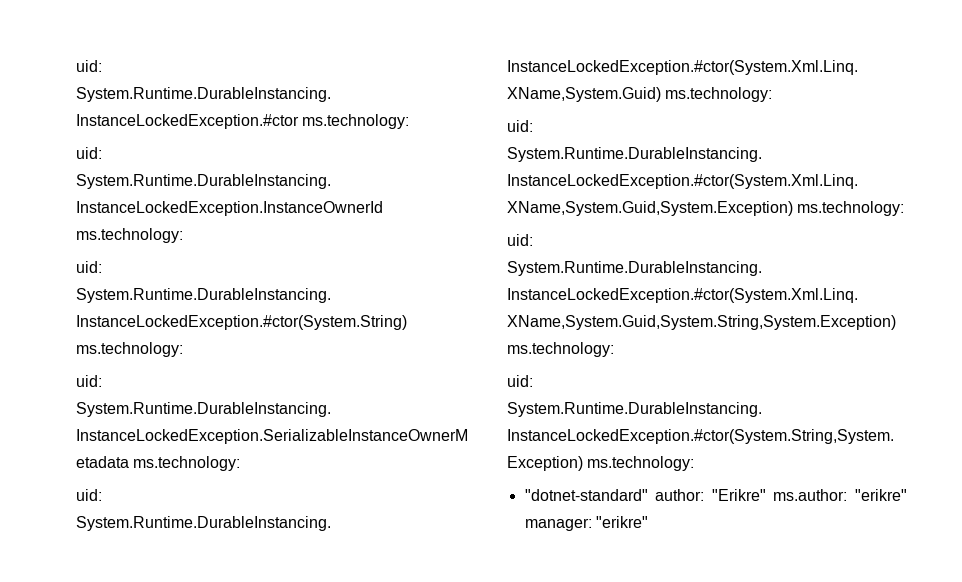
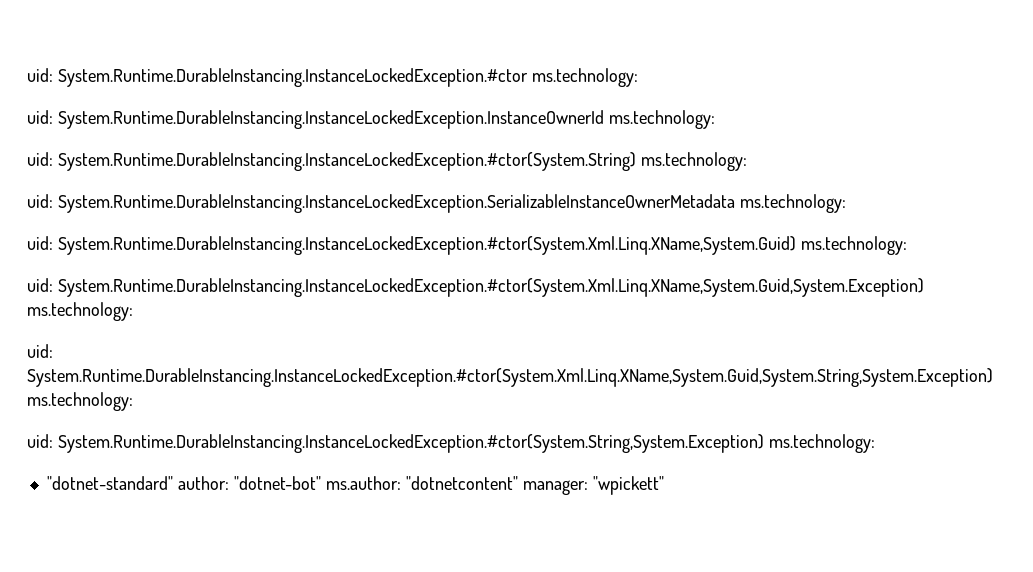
[711,489,907,501] [524,516,648,531] "Erikre" ms.author: "erikre" manager: "erikre" -> [233,476,664,495] "dotnet-bot" ms.author: "dotnetcontent" manager: "wpickett"

